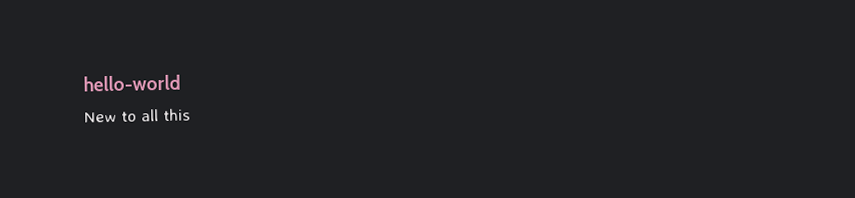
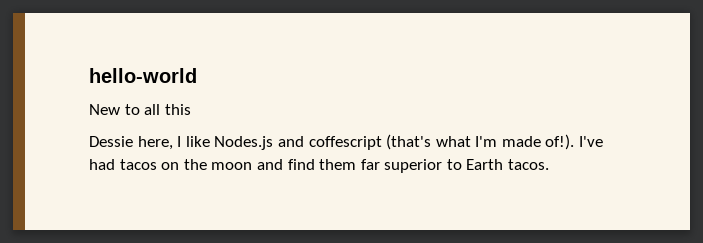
(191, 114) none -> [89,134,604,150] [89,159,550,173] // Dessie here, I like Nodes.js and coffescript (that's what I'm made of!). I've had tacos on the moon and find them far superior to Earth tacos.

